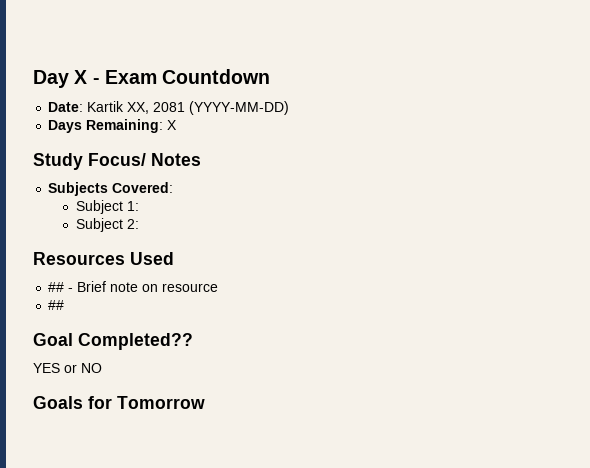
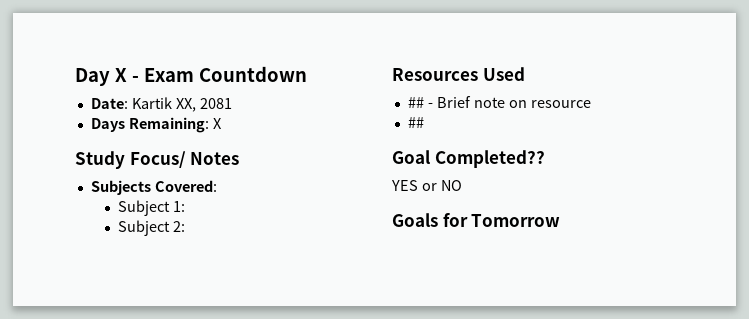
[189,101,290,115] (YYYY-MM-DD) -> (232, 103) none

